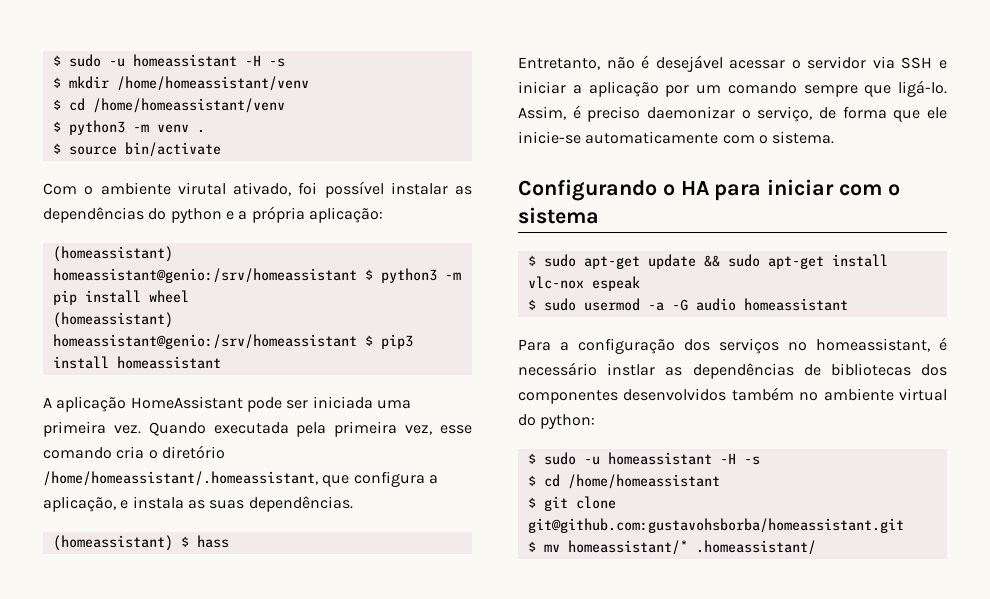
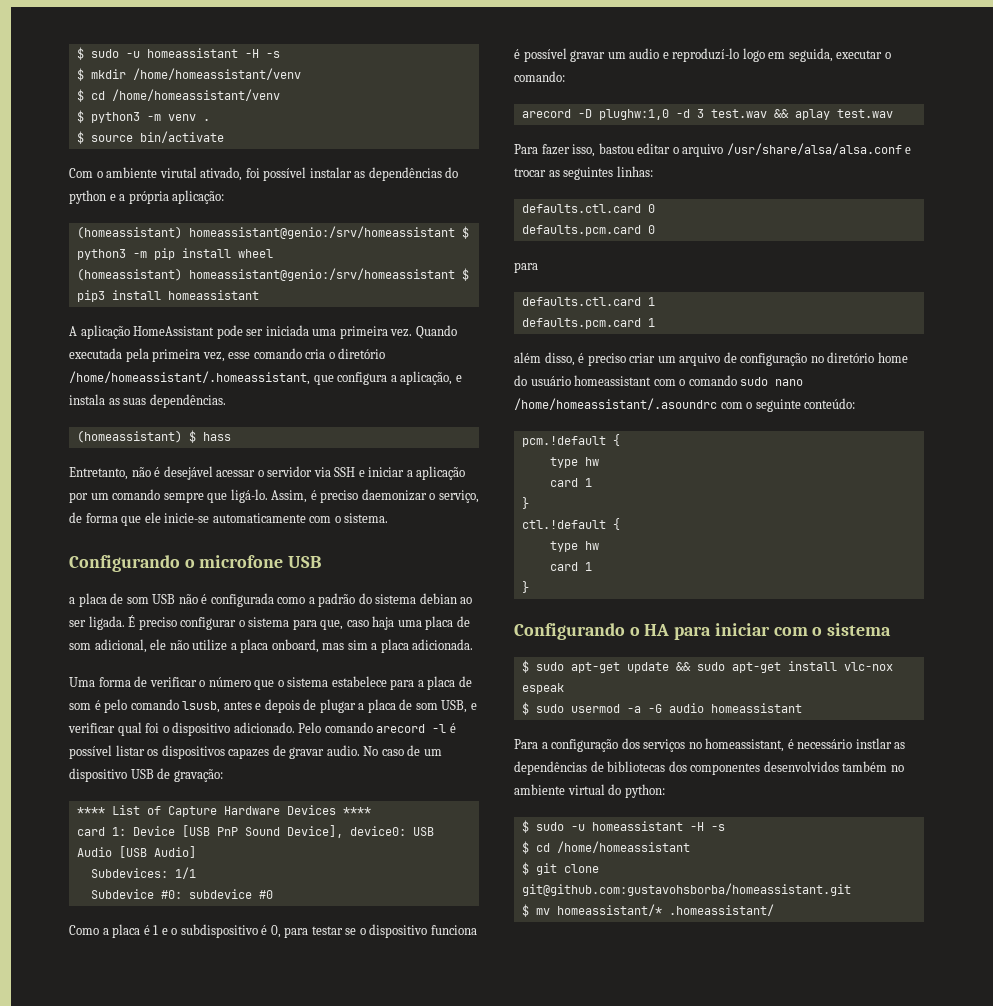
(835, 137) none -> [69,555,322,572] [69,593,473,607] [69,615,470,630] [69,639,474,653] [69,676,472,690] [69,699,477,713] [68,722,456,736] [69,745,442,759] [69,768,223,782] [76,805,371,817] [76,825,434,838] [76,846,196,858] [90,867,196,879] [90,889,273,899] [69,924,477,938] [514,48,891,62] [514,71,565,82] [521,109,893,120] [514,143,912,157] [514,166,653,180] [521,204,655,213] [521,225,655,236] [514,262,538,273] [521,297,655,306] [521,318,655,329] [514,352,908,366] [514,375,804,386] [514,398,856,412] [521,434,620,447] [549,457,599,468] [549,478,592,487] [521,497,529,509] [521,518,620,530] [549,541,599,552] [549,562,592,571] [521,581,529,593] // Configurando o microfone USB // a placa de som USB não é configurada como a padrão do sistema debian ao ser ligada. É preciso configurar o sistema para que, caso haja uma placa de som adicional, ele não utilize a placa onboard, mas sim a placa adicionada. // Uma forma de verificar o número que o sistema estabelece para a placa de som é pelo comando lsusb, antes e depois de plugar a placa de som USB, e verificar qual foi o dispositivo adicionado. Pelo comando arecord -l é possível listar os dispositivos capazes de gravar audio. No caso de um dispositivo USB de gravação: // **** List of Capture Hardware Devices **** // card 1: Device [USB PnP Sound Device], device0: USB Audio [USB Audio] // Subdevices: 1/1 // Subdevice #0: subdevice #0 // Como a placa é 1 e o subdispositivo é 0, para testar se o dispositivo funciona é possível gravar um audio e reproduzí-lo logo em seguida, executar o comando: // arecord -D plughw:1,0 -d 3 test.wav && aplay test.wav // Para fazer isso, bastou editar o arquivo /usr/share/alsa/alsa.conf e trocar as seguintes linhas: // defaults.ctl.card 0 // defaults.pcm.card 0 // para // defaults.ctl.card 1 // defaults.pcm.card 1 // além disso, é preciso criar um arquivo de configuração no diretório home do usuário homeassistant com o comando sudo nano /home/homeassistant/.asoundrc com o seguinte conteúdo: // pcm.!default { // type hw // card 1 // } // ctl.!default { // type hw // card 1 // }

